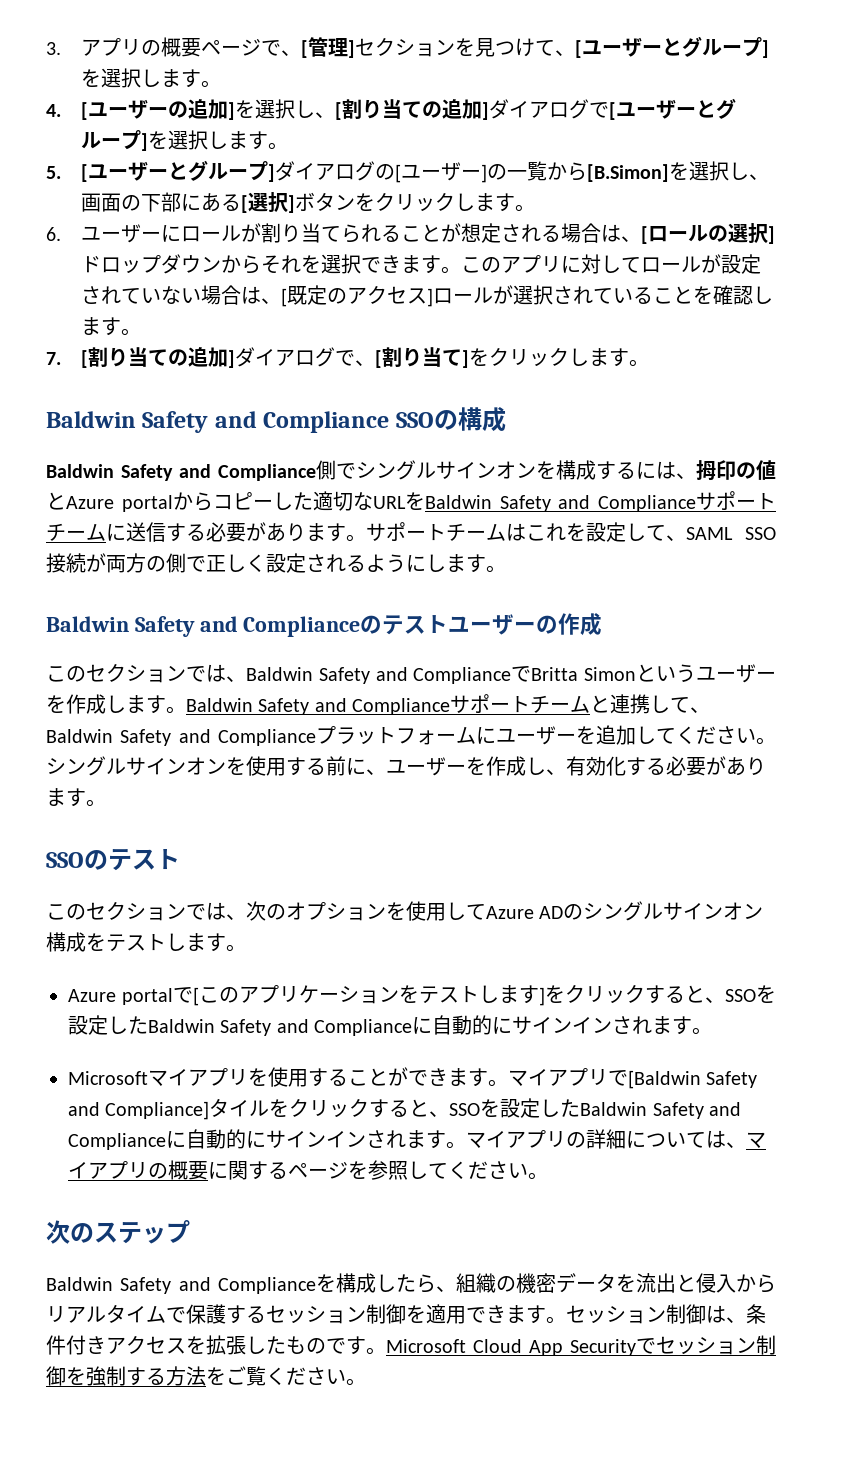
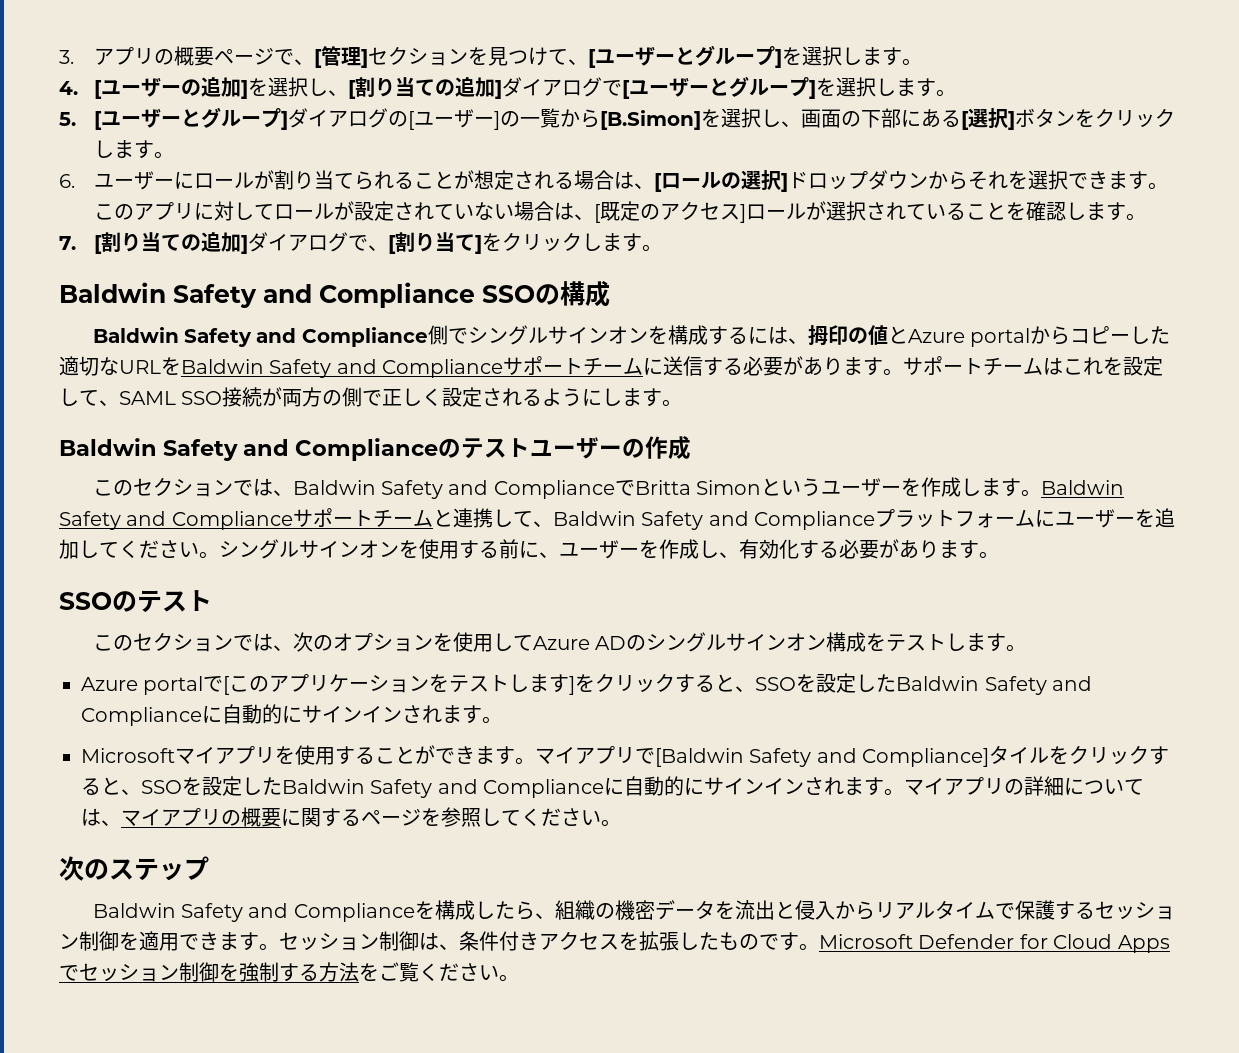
[473,1339,636,1356] Cloud App Security -> [918,934,1170,953] Defender for Cloud Apps

